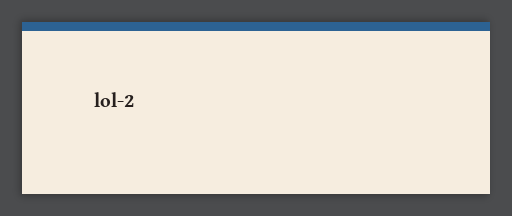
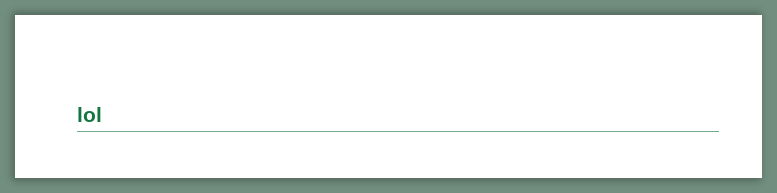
[94,92,134,107] lol-2 -> [77,107,102,122] lol

